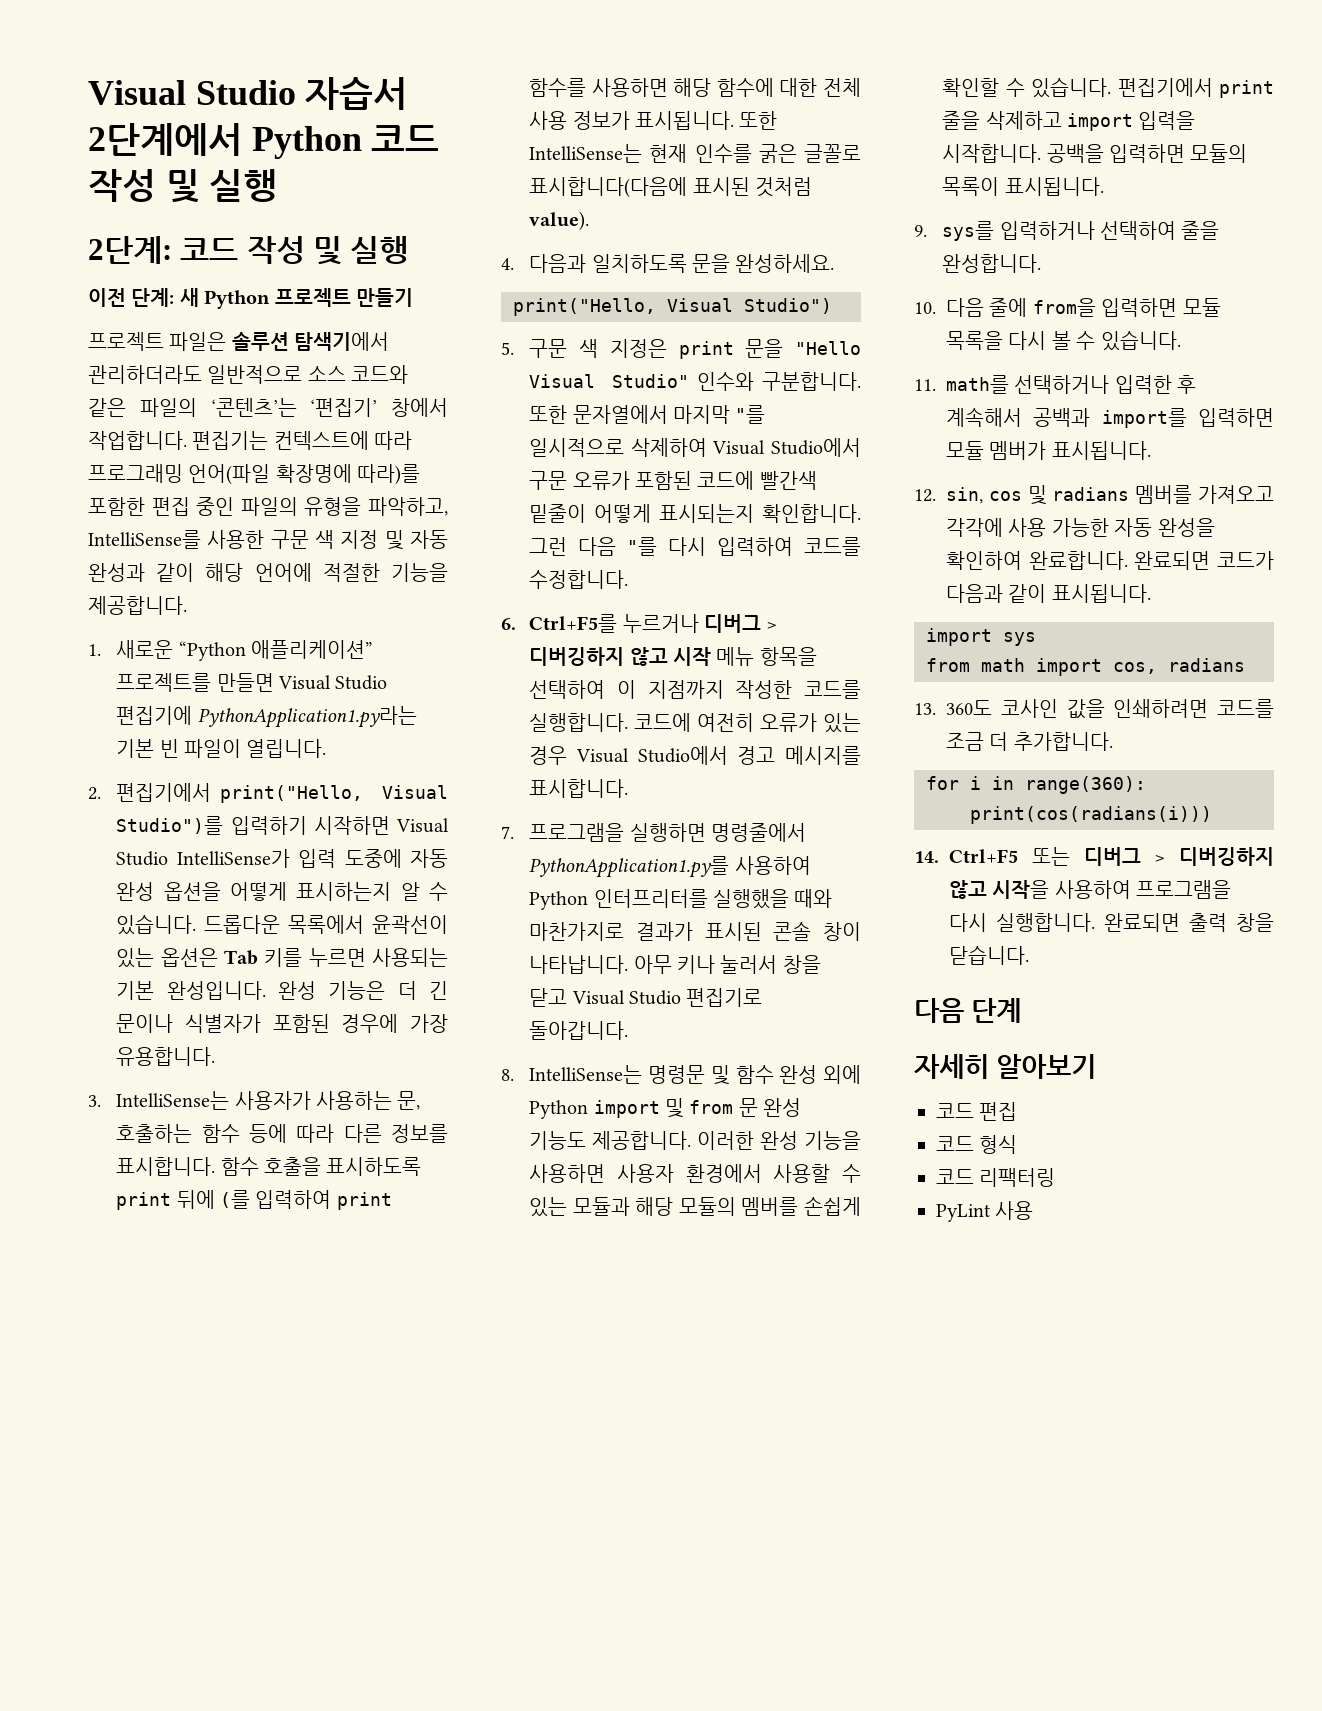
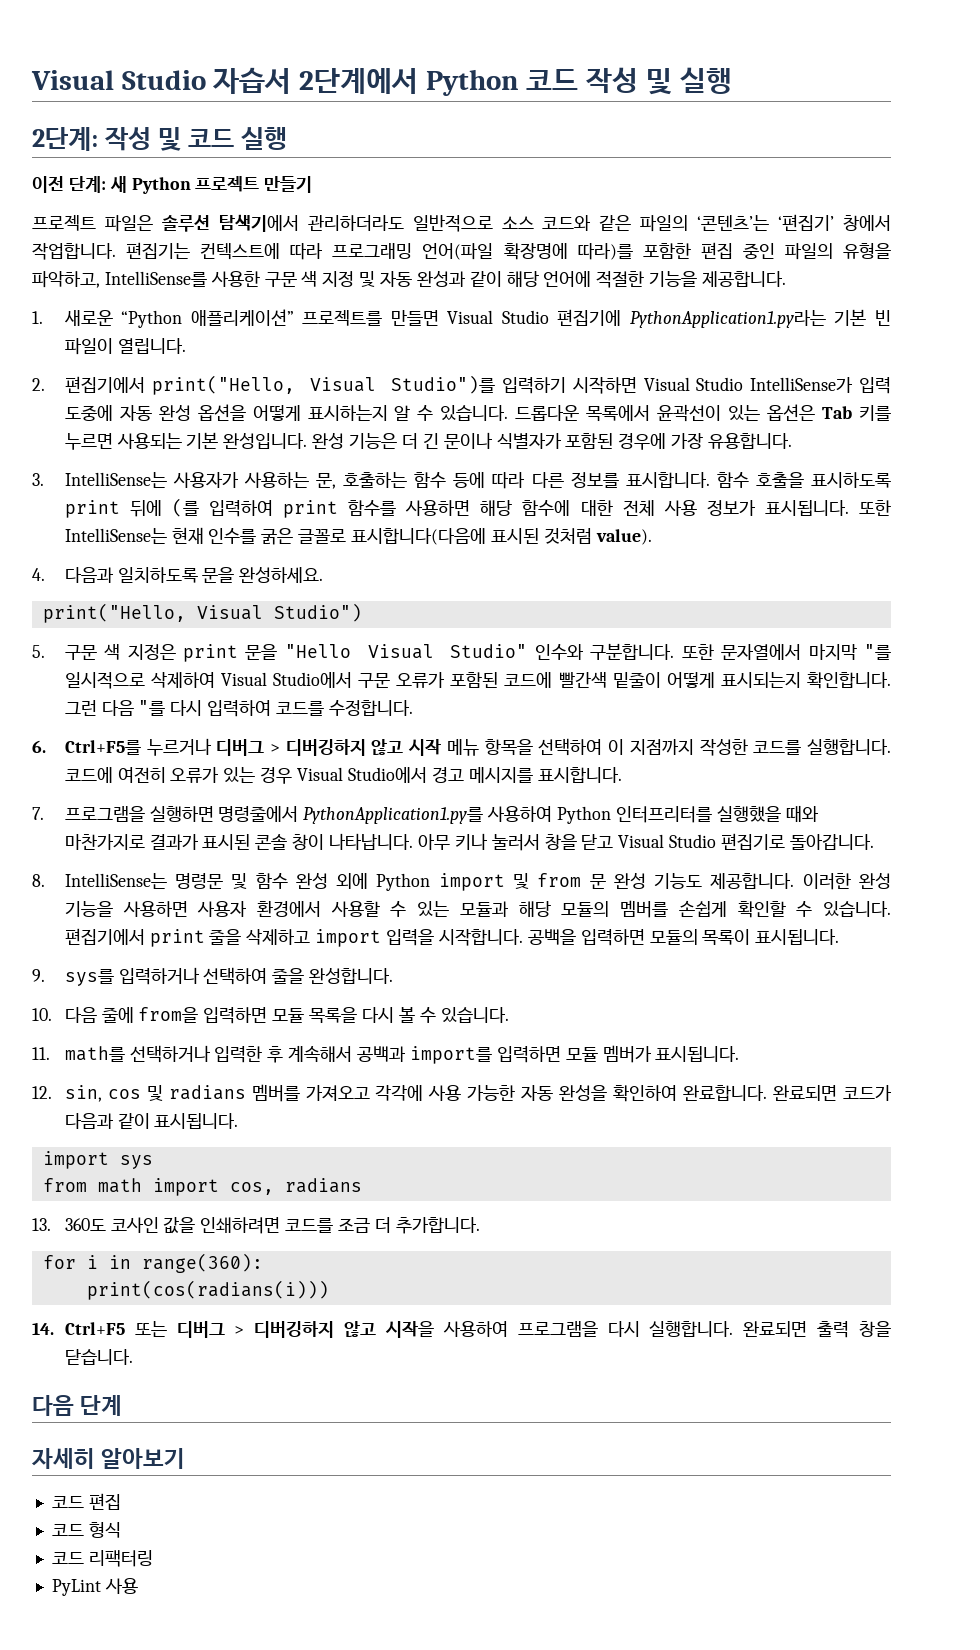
[180,236,343,265] 코드 작성 및 -> [104,127,234,151] 작성 및 코드

